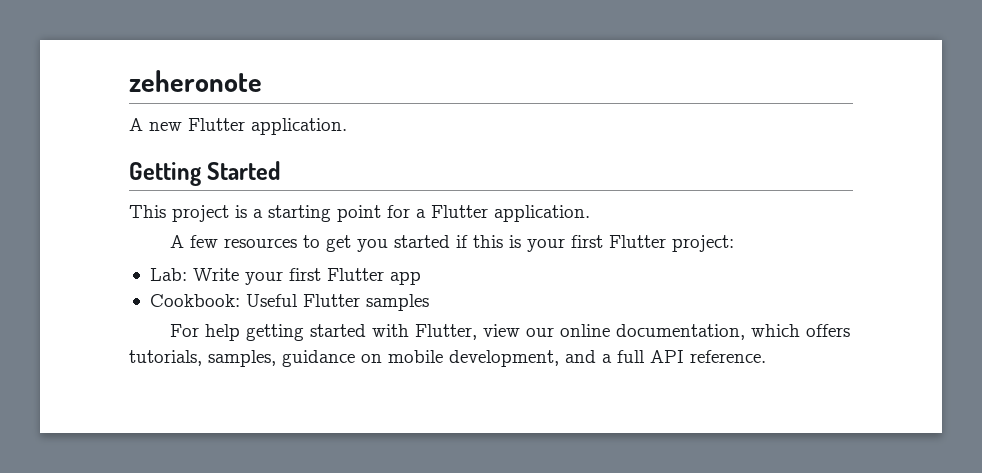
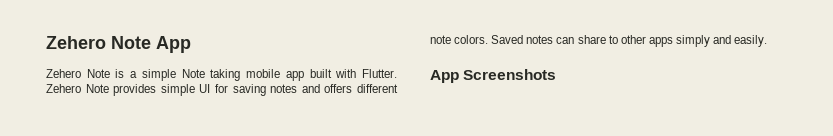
[129,70,262,92] [129,118,347,135] [129,161,281,186] [129,205,590,222] [169,235,734,252] [149,268,421,285] [149,294,429,311] [169,324,850,341] [129,350,766,367] zeheronote // A new Flutter application. // Getting Started // This project is a starting point for a Flutter application. // A few resources to get you started if this is your first Flutter project: // Lab: Write your first Flutter app // Cookbook: Useful Flutter samples // For help getting started with Flutter, view our online documentation, which offers tutorials, samples, guidance on mobile development, and a full API reference. -> [46,36,191,53] [46,69,397,81] [46,84,398,96] [430,35,768,47] [430,69,557,83] Zehero Note App // Zehero Note is a simple Note taking mobile app built with Flutter. Zehero Note provides simple UI for saving notes and offers different note colors. Saved notes can share to other apps simply and easily. // App Screenshots

